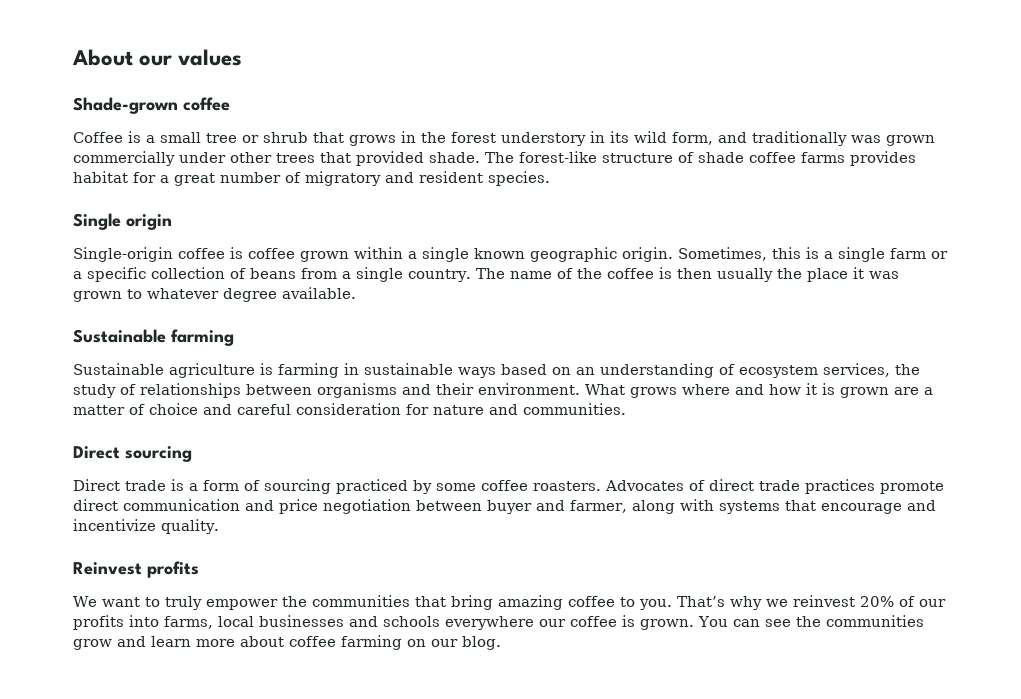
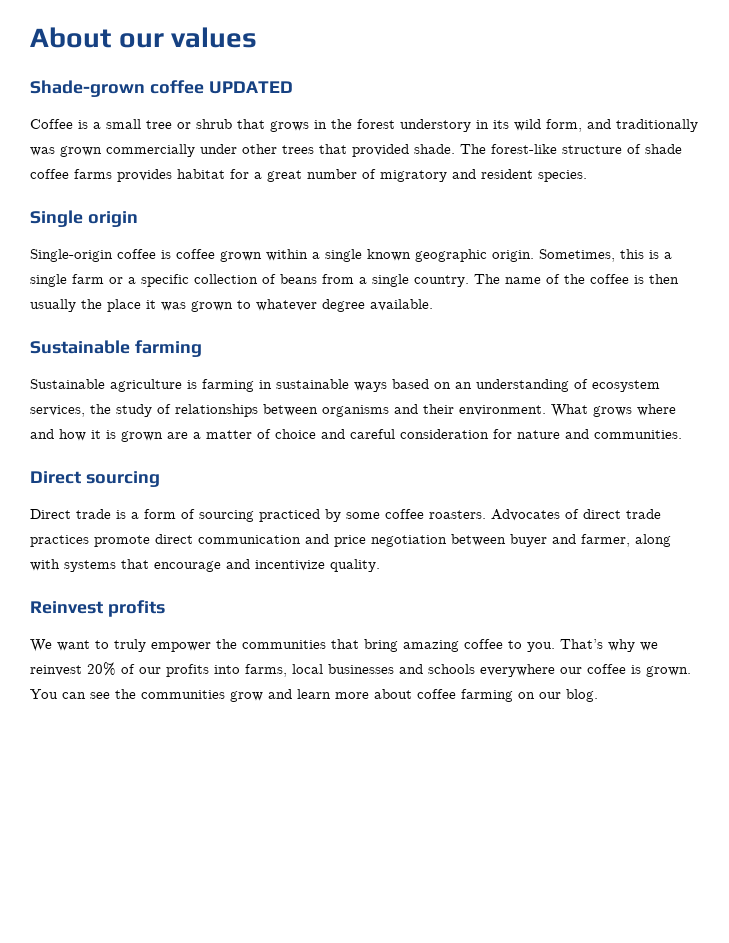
(230, 104) none -> [208,81,293,94] UPDATED

